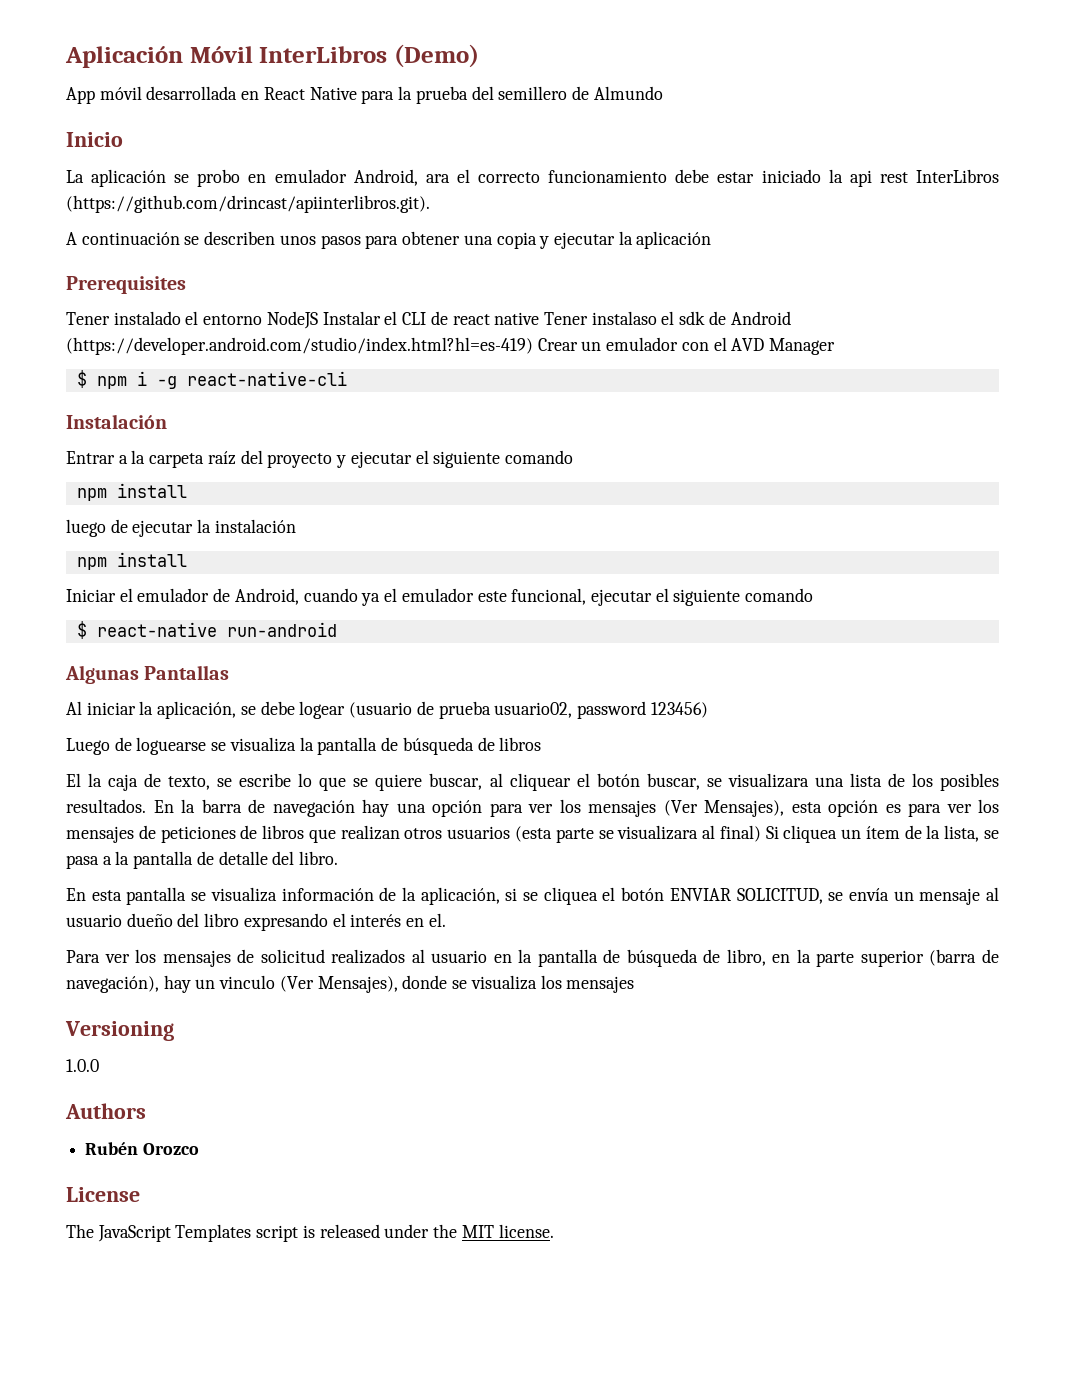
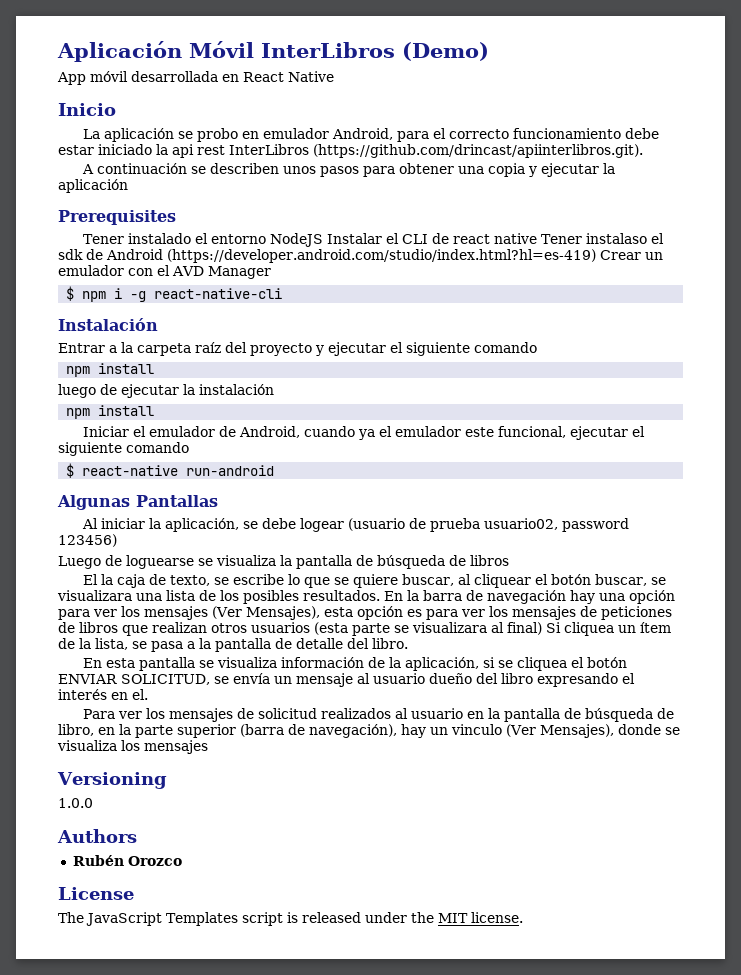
[361,86,663,104] para la prueba del semillero de Almundo -> (334, 76) none
[425,174,450,183] ara -> [397,131,430,142] para

